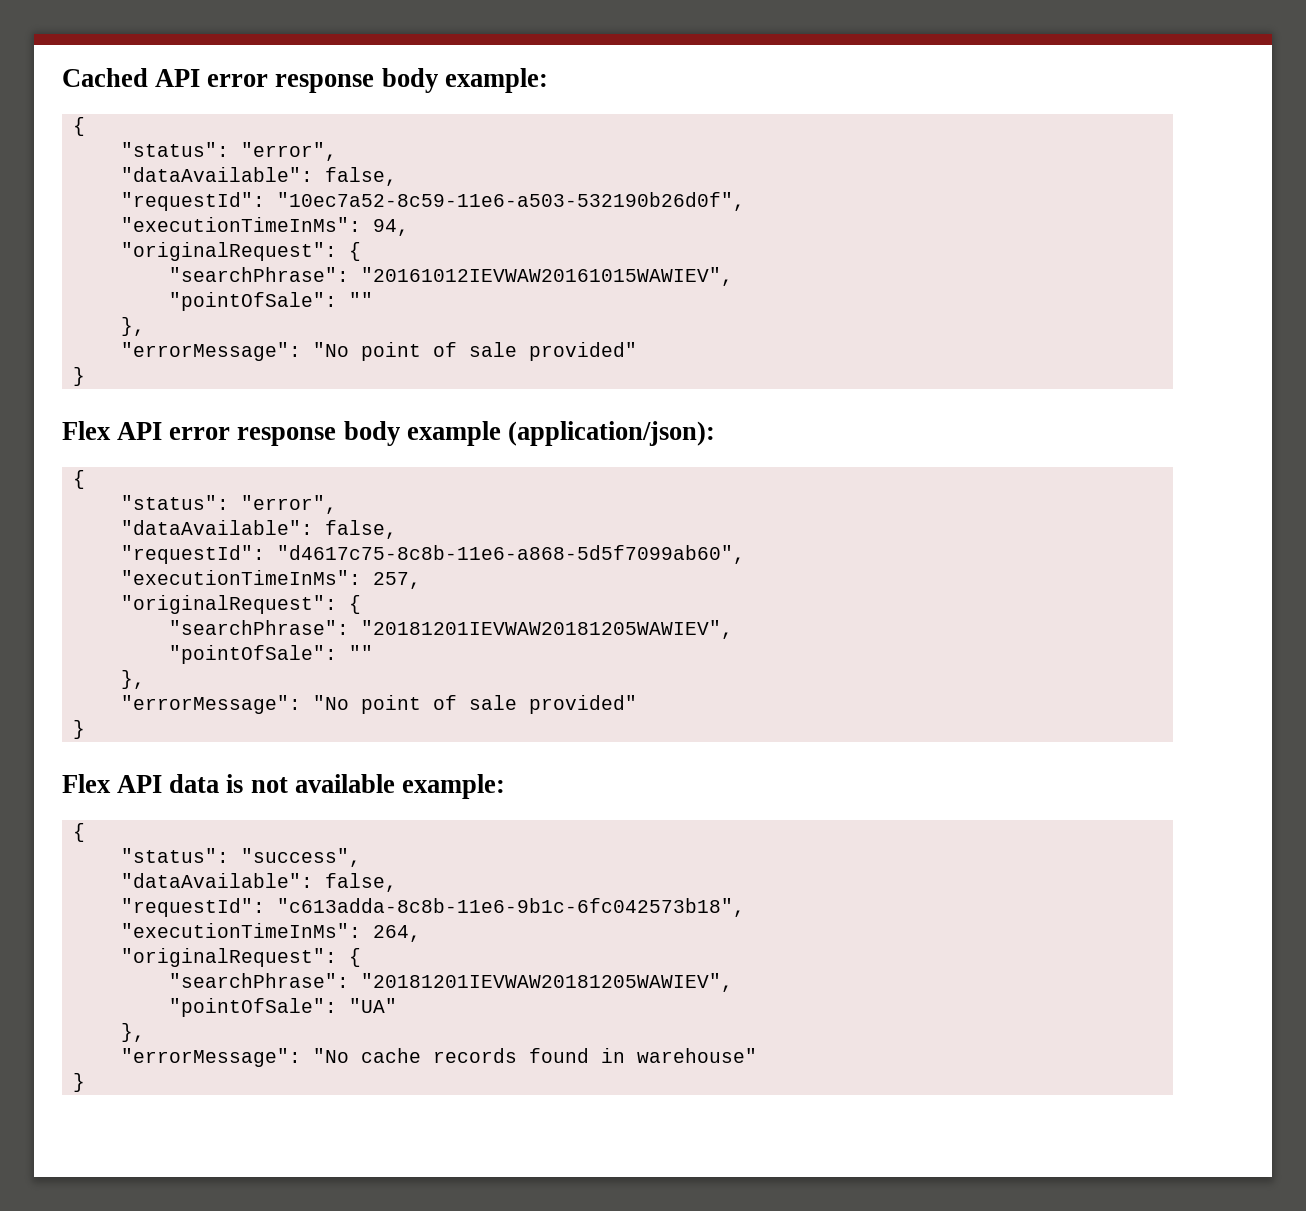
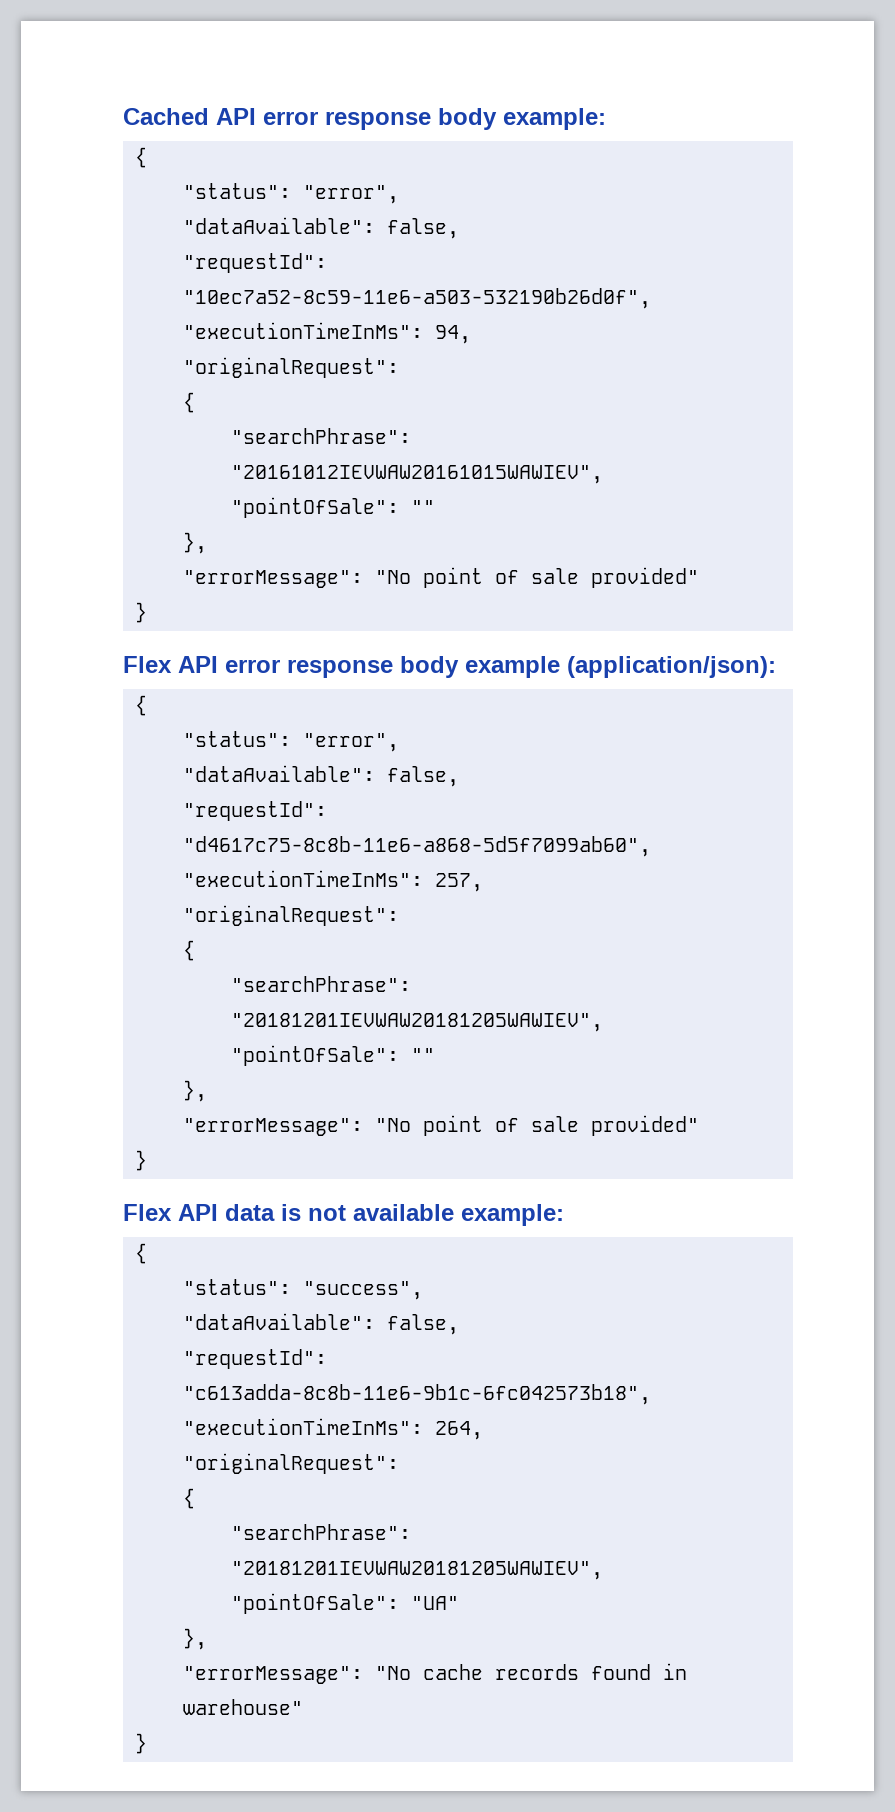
(338, 251) none -> (400, 367) //
(338, 604) none -> (400, 915) //
(338, 957) none -> (400, 1463) //

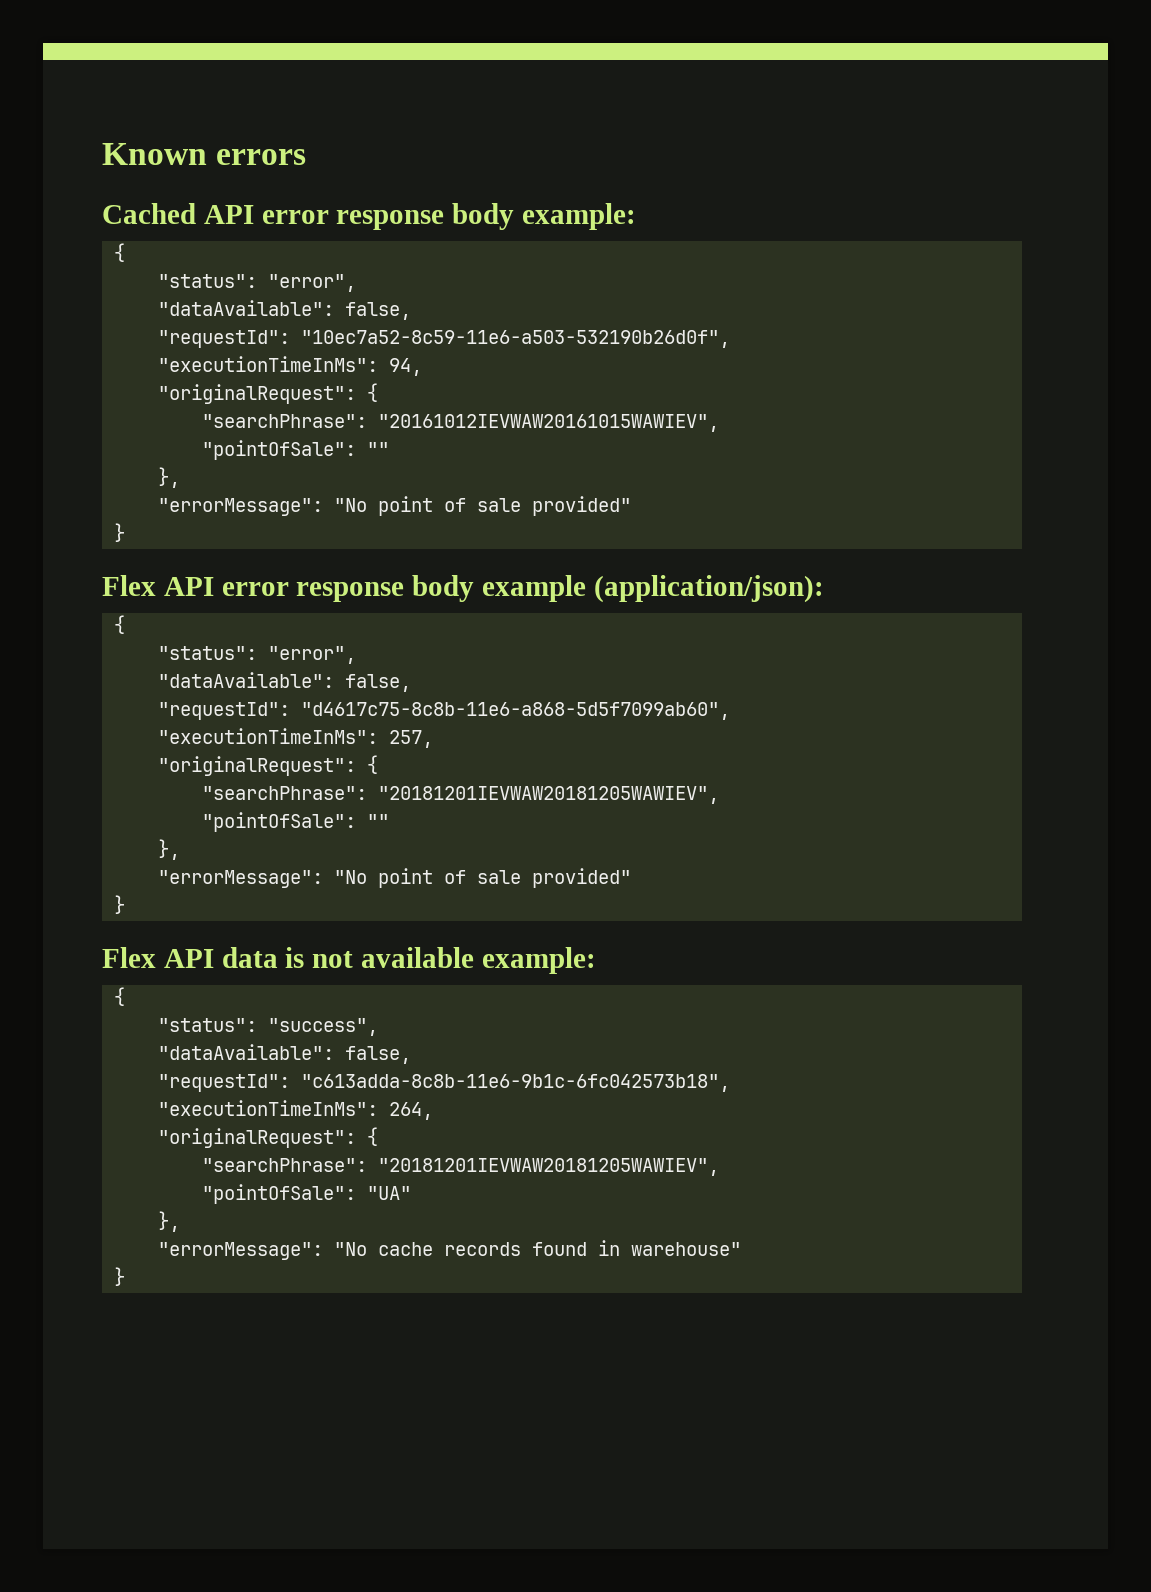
(123, 116) none -> [102,143,307,165] Known errors //
(400, 367) // -> (357, 394) none
(400, 915) // -> (357, 766) none
(400, 1463) // -> (357, 1138) none

